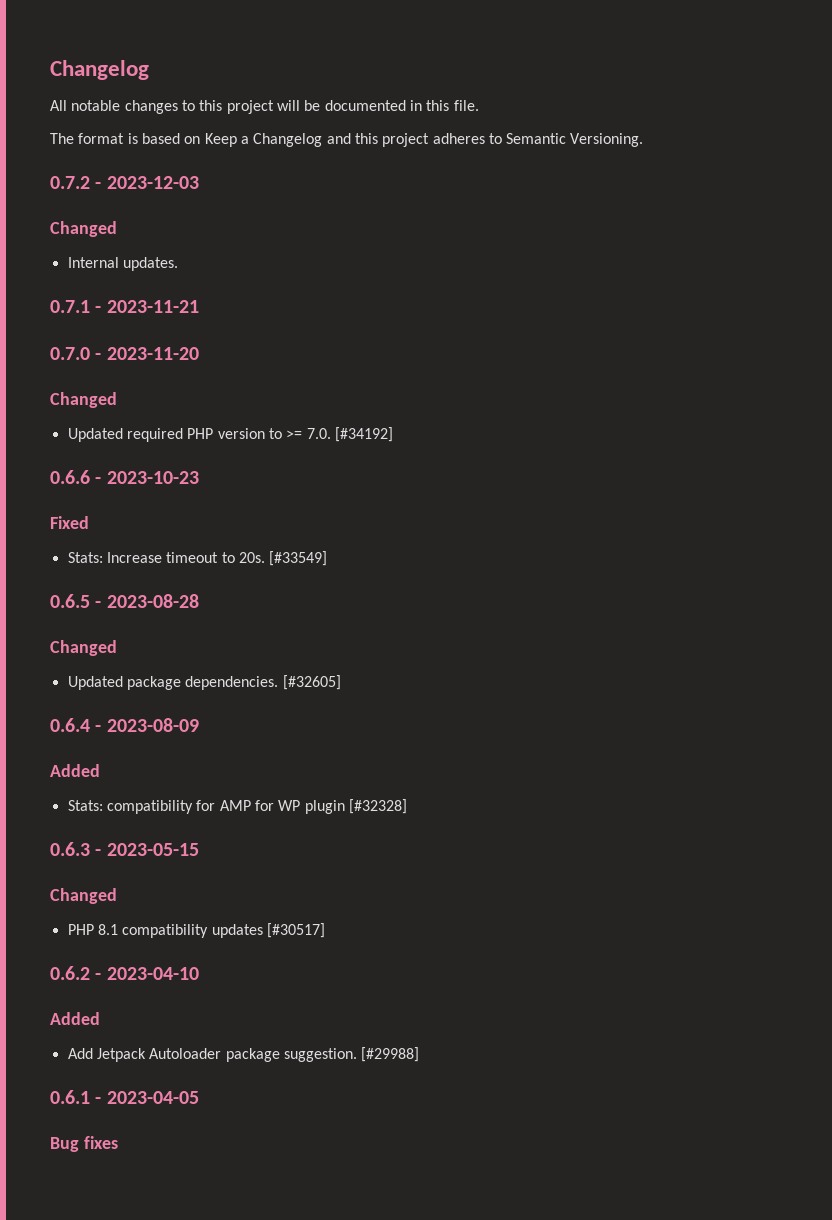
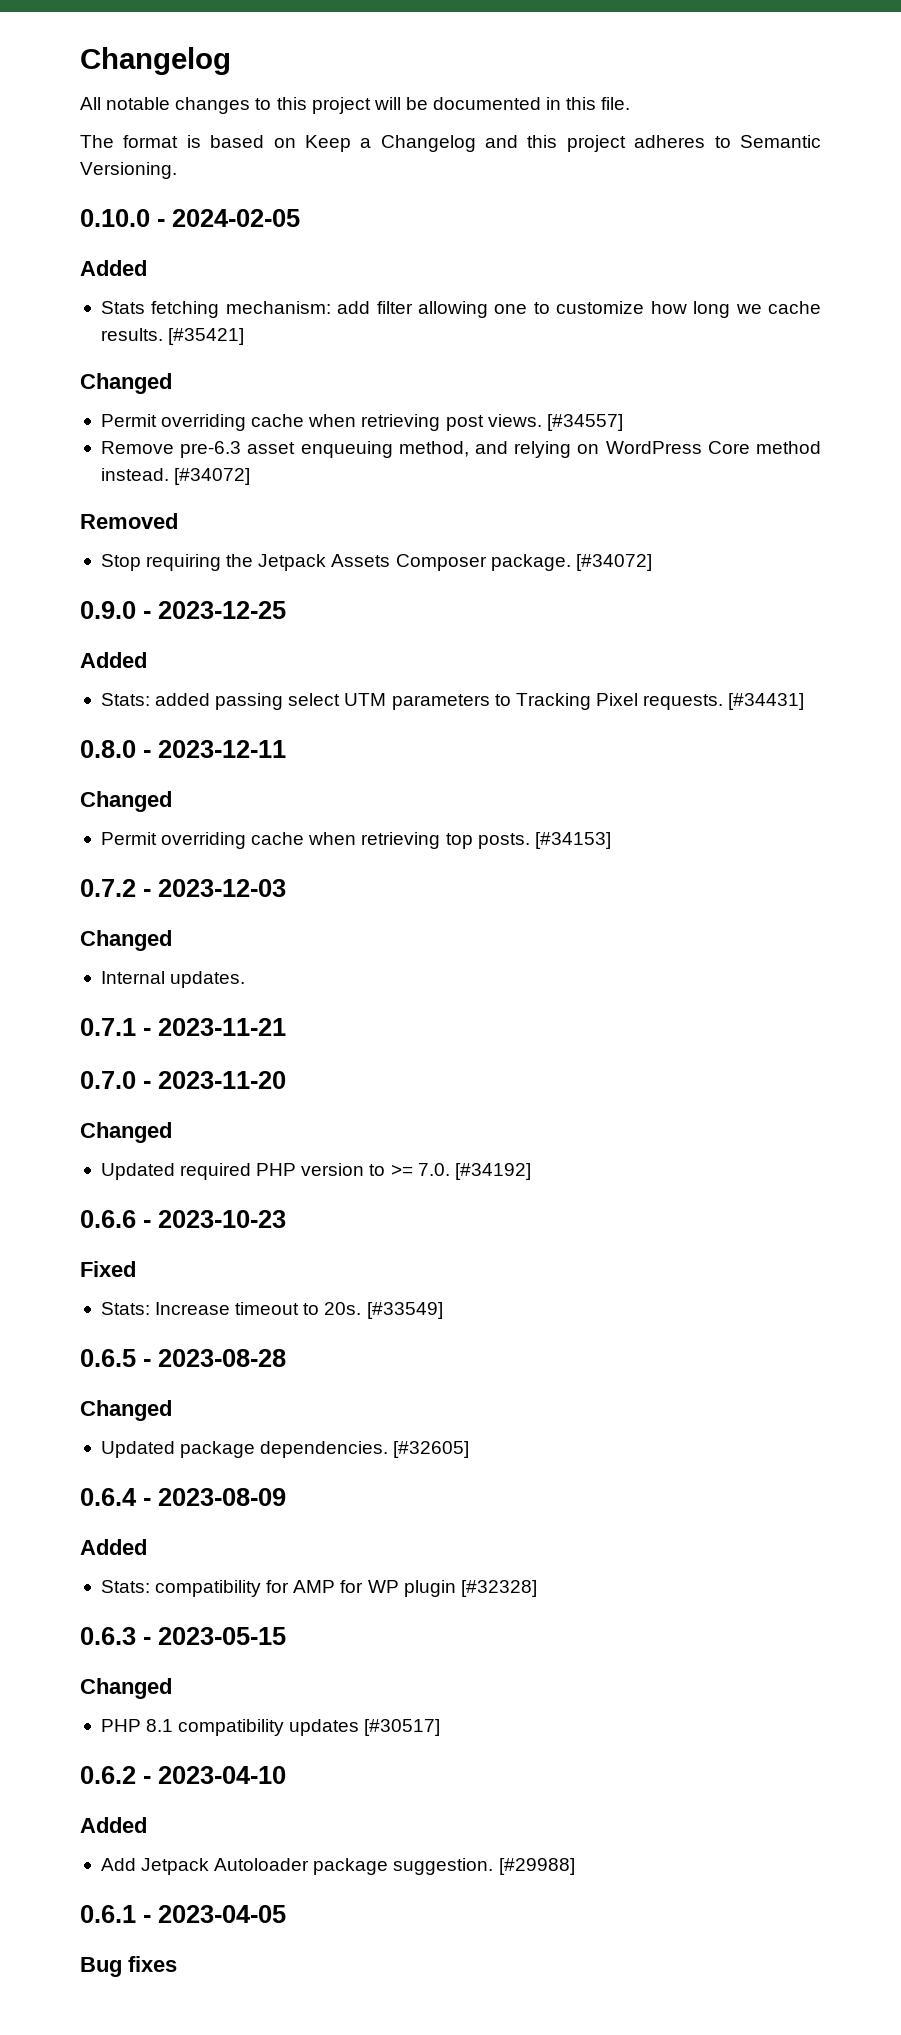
(644, 140) none -> [80,209,300,227] [80,260,147,276] [100,301,821,318] [100,328,245,345] [80,373,172,394] [100,414,623,431] [100,441,822,458] [100,468,251,485] [80,513,178,529] [100,554,652,571] [80,601,286,619] [80,652,147,668] [100,693,805,710] [80,740,286,758] [80,791,172,812] [100,832,611,849] // 0.10.0 - 2024-02-05 // Added // Stats fetching mechanism: add filter allowing one to customize how long we cache results. [#35421] // Changed // Permit overriding cache when retrieving post views. [#34557] // Remove pre-6.3 asset enqueuing method, and relying on WordPress Core method instead. [#34072] // Removed // Stop requiring the Jetpack Assets Composer package. [#34072] // 0.9.0 - 2023-12-25 // Added // Stats: added passing select UTM parameters to Tracking Pixel requests. [#34431] // 0.8.0 - 2023-12-11 // Changed // Permit overriding cache when retrieving top posts. [#34153]

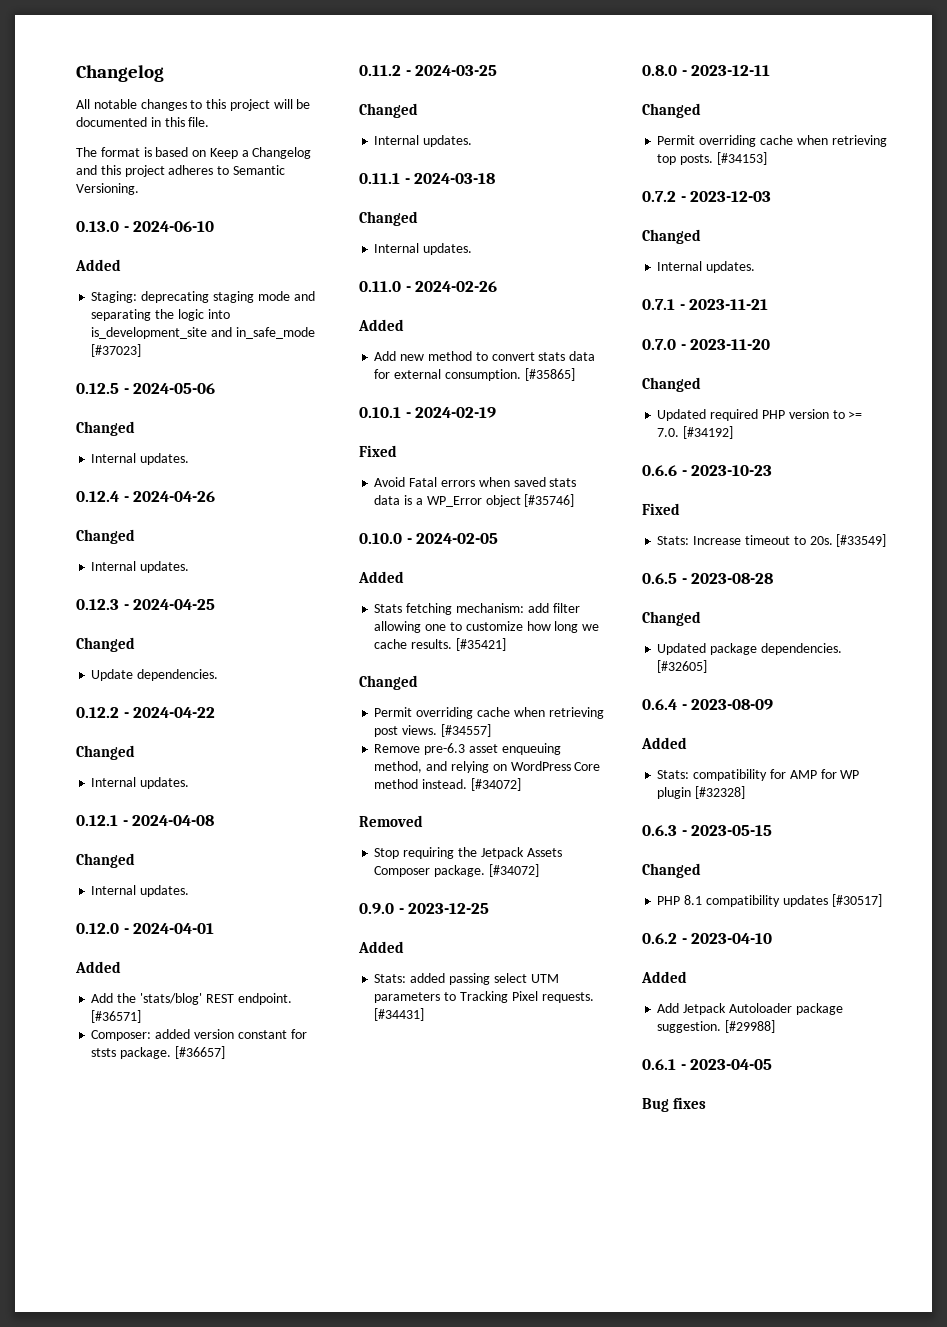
(177, 170) none -> [76,221,215,232] [75,259,121,271] [91,291,315,303] [91,309,230,321] [91,327,315,339] [91,344,142,357] [76,383,216,394] [76,421,135,436] [91,453,190,465] [76,491,216,502] [76,529,135,544] [91,561,190,573] [76,599,216,610] [76,637,135,652] [91,669,219,681] [76,707,216,718] [76,745,135,760] [91,777,190,789] [76,815,215,826] [76,853,135,868] [91,885,190,897] [76,923,215,934] [75,961,121,973] [91,993,292,1005] [91,1010,142,1023] [91,1029,307,1041] [91,1046,225,1059] [359,65,498,76] [359,103,418,118] [374,135,473,147] [359,173,496,184] [359,211,418,226] [374,243,473,255] [359,281,498,292] [358,319,404,331] [374,351,596,361] [374,368,575,381] [359,407,497,418] [359,445,397,457] [374,477,577,487] [374,494,575,507] // 0.13.0 - 2024-06-10 // Added // Staging: deprecating staging mode and separating the logic into is_development_site and in_safe_mode [#37023] // 0.12.5 - 2024-05-06 // Changed // Internal updates. // 0.12.4 - 2024-04-26 // Changed // Internal updates. // 0.12.3 - 2024-04-25 // Changed // Update dependencies. // 0.12.2 - 2024-04-22 // Changed // Internal updates. // 0.12.1 - 2024-04-08 // Changed // Internal updates. // 0.12.0 - 2024-04-01 // Added // Add the 'stats/blog' REST endpoint. [#36571] // Composer: added version constant for ststs package. [#36657] // 0.11.2 - 2024-03-25 // Changed // Internal updates. // 0.11.1 - 2024-03-18 // Changed // Internal updates. // 0.11.0 - 2024-02-26 // Added // Add new method to convert stats data for external consumption. [#35865] // 0.10.1 - 2024-02-19 // Fixed // Avoid Fatal errors when saved stats data is a WP_Error object [#35746]

